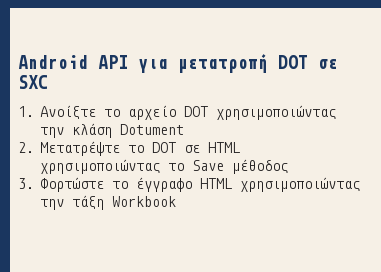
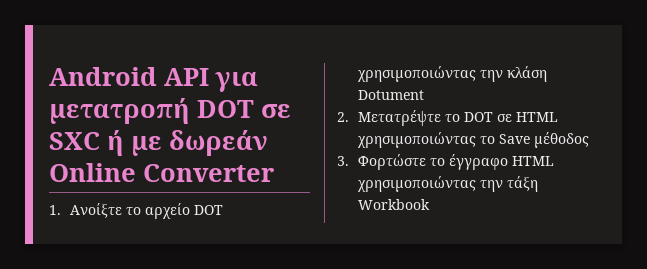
(48, 82) none -> [107,130,268,156] [49,163,274,182] ή με δωρεάν Online Converter

